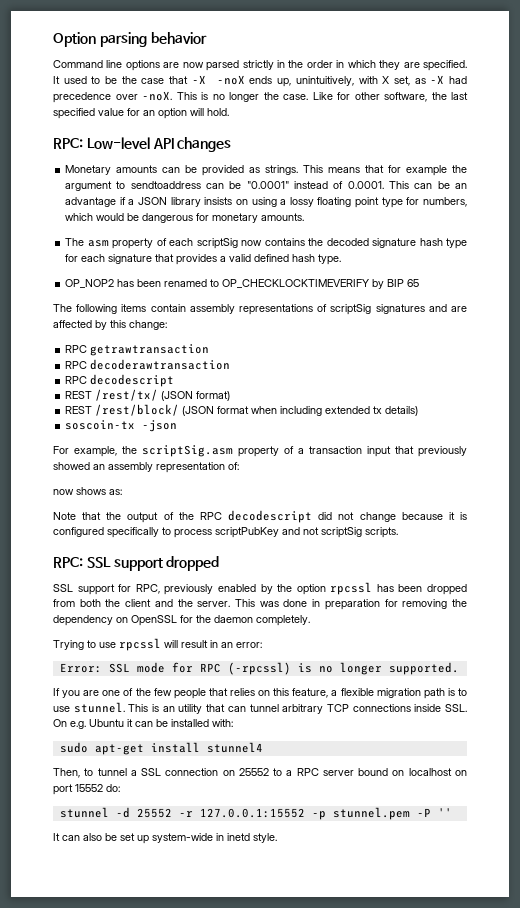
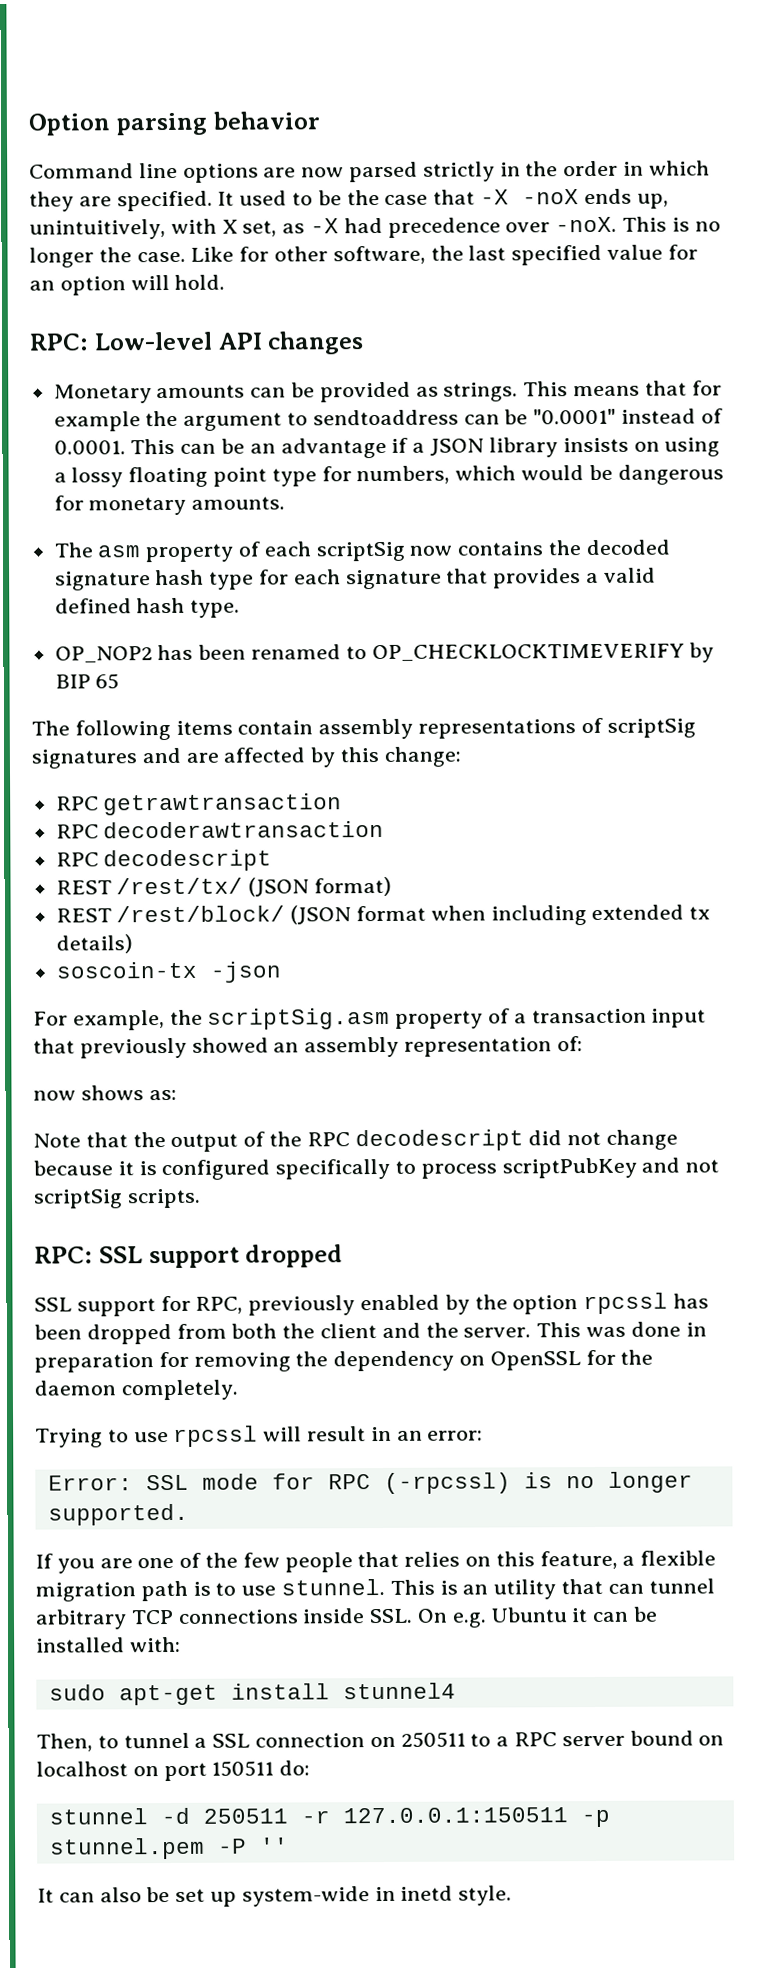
[238,768,269,776] 25552 -> [400,1731,466,1748] 250511
[75,784,103,792] 15552 -> [211,1760,275,1777] 150511
[136,808,305,818] 25552 -r 127.0.0.1:15552 -> [202,1807,568,1824] 250511 -r 127.0.0.1:150511

